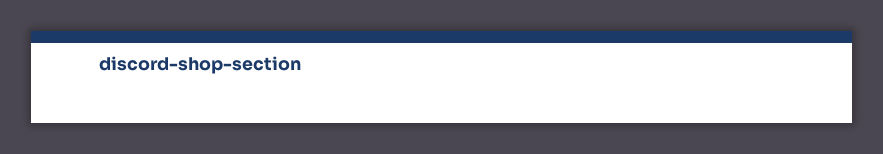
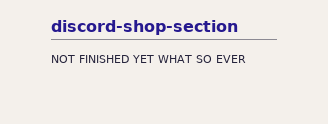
(301, 65) none -> [51,55,246,63] // NOT FINISHED YET WHAT SO EVER

